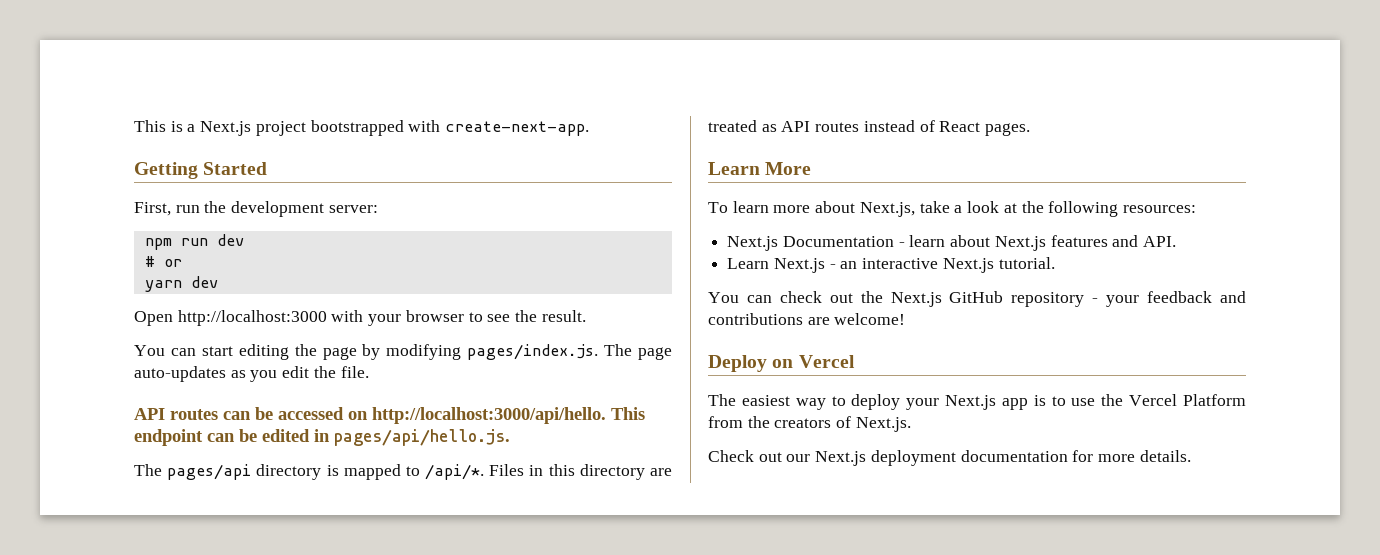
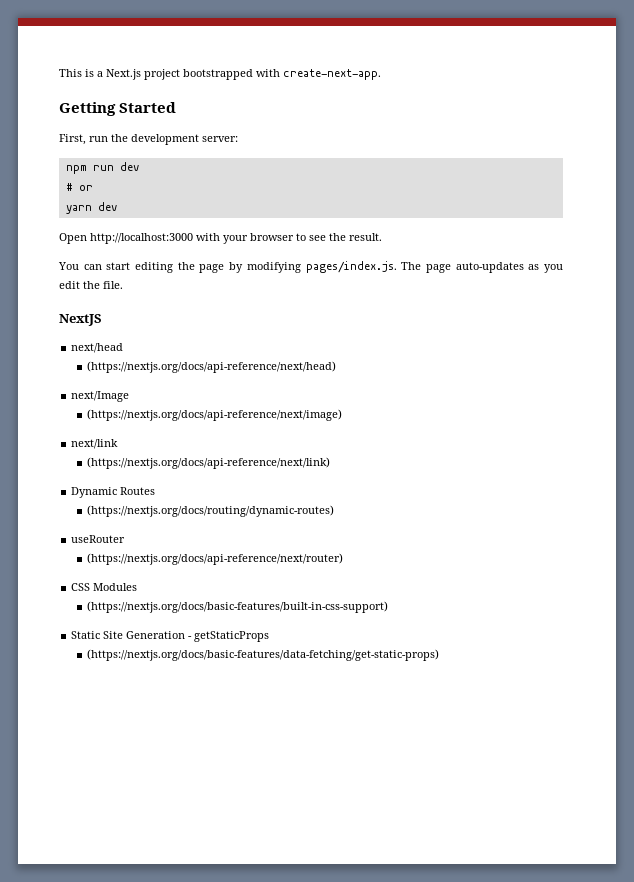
[134,407,645,424] [134,429,510,446] [134,464,672,480] [708,120,1031,136] [708,162,812,175] [708,201,1196,217] [727,235,1177,251] [727,257,1055,273] [708,291,1246,307] [708,313,906,325] [708,355,855,372] [708,394,1247,410] [708,416,911,432] [708,450,1191,466] API routes can be accessed on http://localhost:3000/api/hello. This endpoint can be edited in pages/api/hello.js. // The pages/api directory is mapped to /api/*. Files in this directory are treated as API routes instead of React pages. // Learn More // To learn more about Next.js, take a look at the following resources: // Next.js Documentation - learn about Next.js features and API. // Learn Next.js - an interactive Next.js tutorial. // You can check out the Next.js GitHub repository - your feedback and contributions are welcome! // Deploy on Vercel // The easiest way to deploy your Next.js app is to use the Vercel Platform from the creators of Next.js. // Check out our Next.js deployment documentation for more details. -> [59,314,102,326] [71,343,124,353] [86,361,336,373] [71,391,130,402] [86,409,342,421] [71,439,119,449] [86,457,330,469] [71,487,156,498] [86,505,334,517] [71,535,126,543] [86,553,343,565] [71,583,138,591] [86,601,388,613] [71,631,270,642] [86,649,439,661] NextJS // next/head // (https://nextjs.org/docs/api-reference/next/head) // next/Image // (https://nextjs.org/docs/api-reference/next/image) // next/link // (https://nextjs.org/docs/api-reference/next/link) // Dynamic Routes // (https://nextjs.org/docs/routing/dynamic-routes) // useRouter // (https://nextjs.org/docs/api-reference/next/router) // CSS Modules // (https://nextjs.org/docs/basic-features/built-in-css-support) // Static Site Generation - getStaticProps // (https://nextjs.org/docs/basic-features/data-fetching/get-static-props)

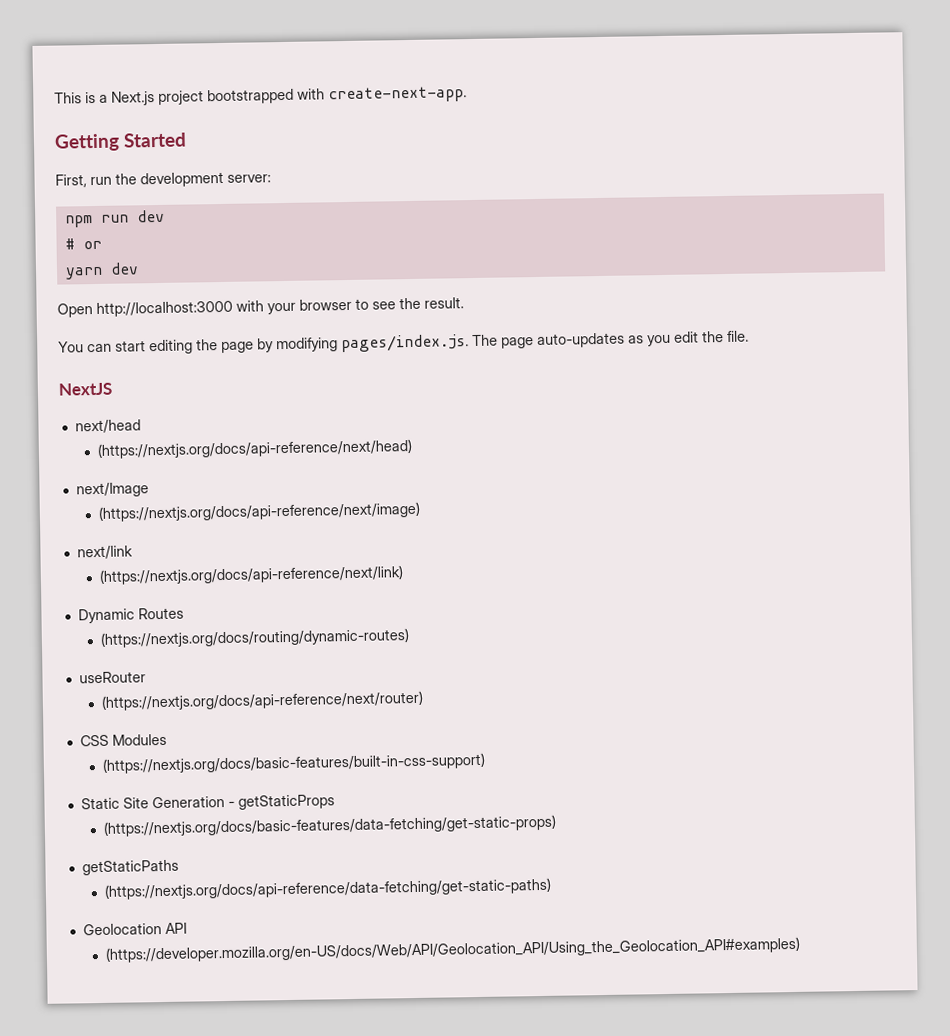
(439, 655) none -> [81,859,179,876] [103,877,551,900] [82,922,187,936] [104,936,800,963] // getStaticPaths // (https://nextjs.org/docs/api-reference/data-fetching/get-static-paths) // Geolocation API // (https://developer.mozilla.org/en-US/docs/Web/API/Geolocation_API/Using_the_Geolocation_API#examples)

